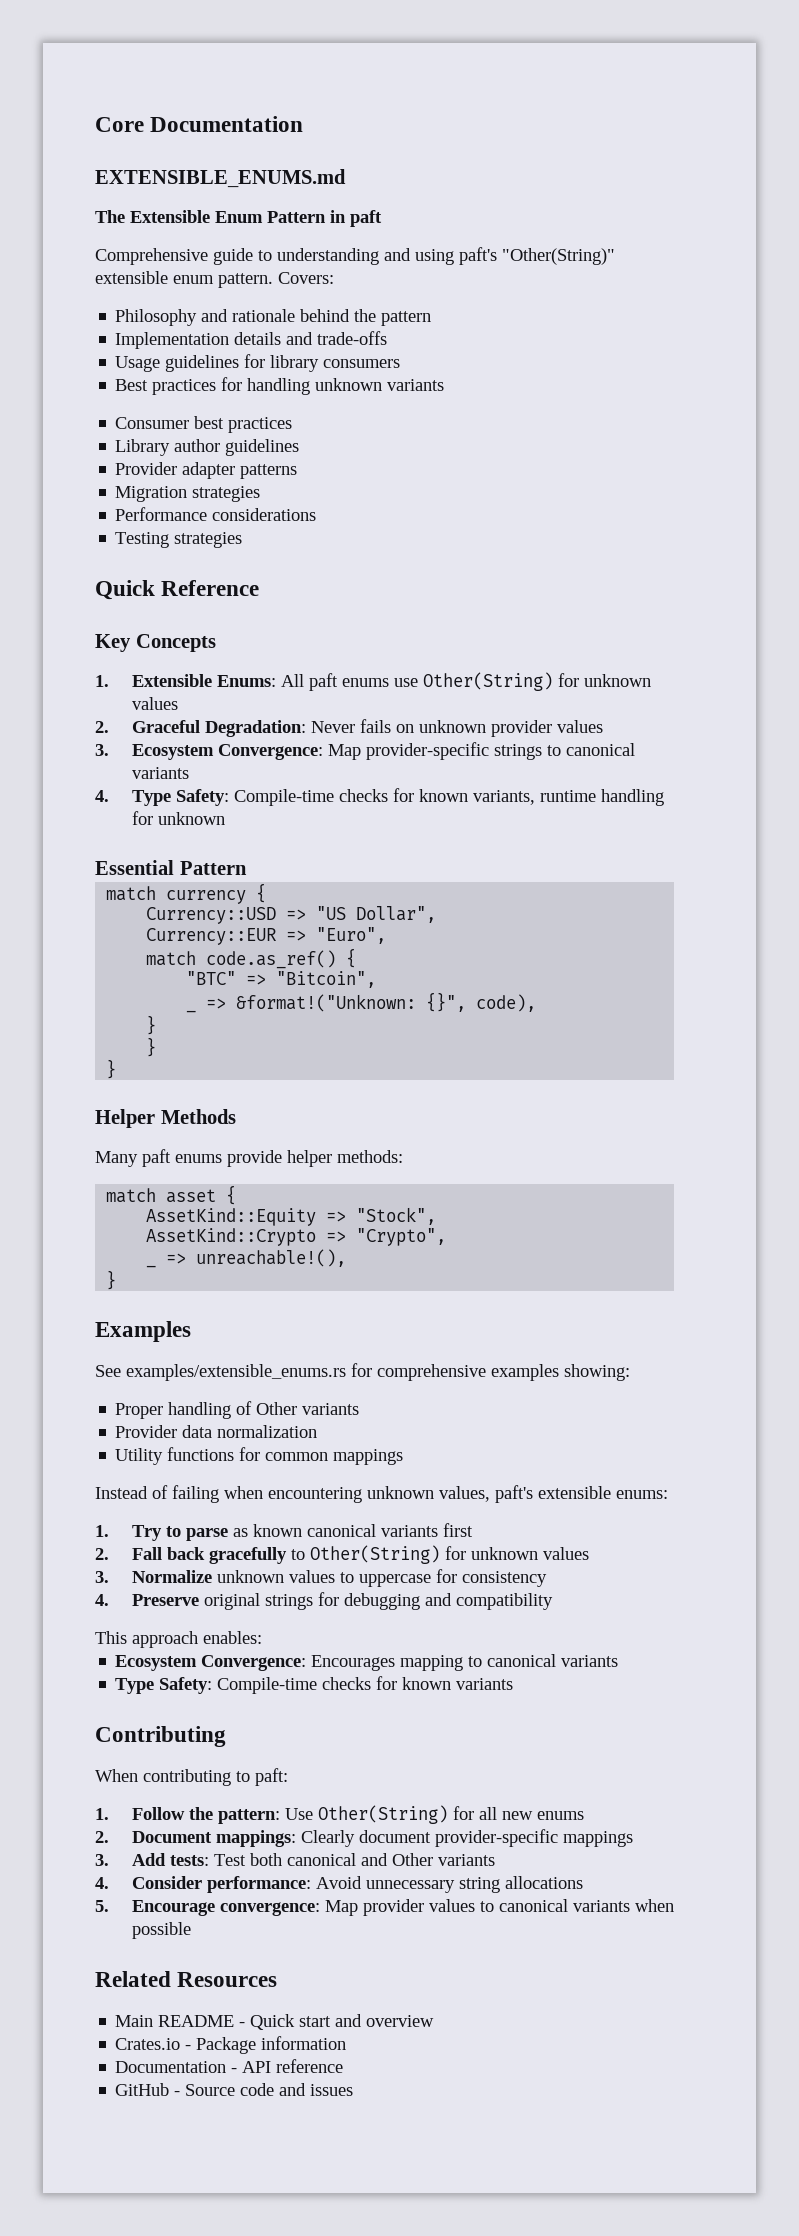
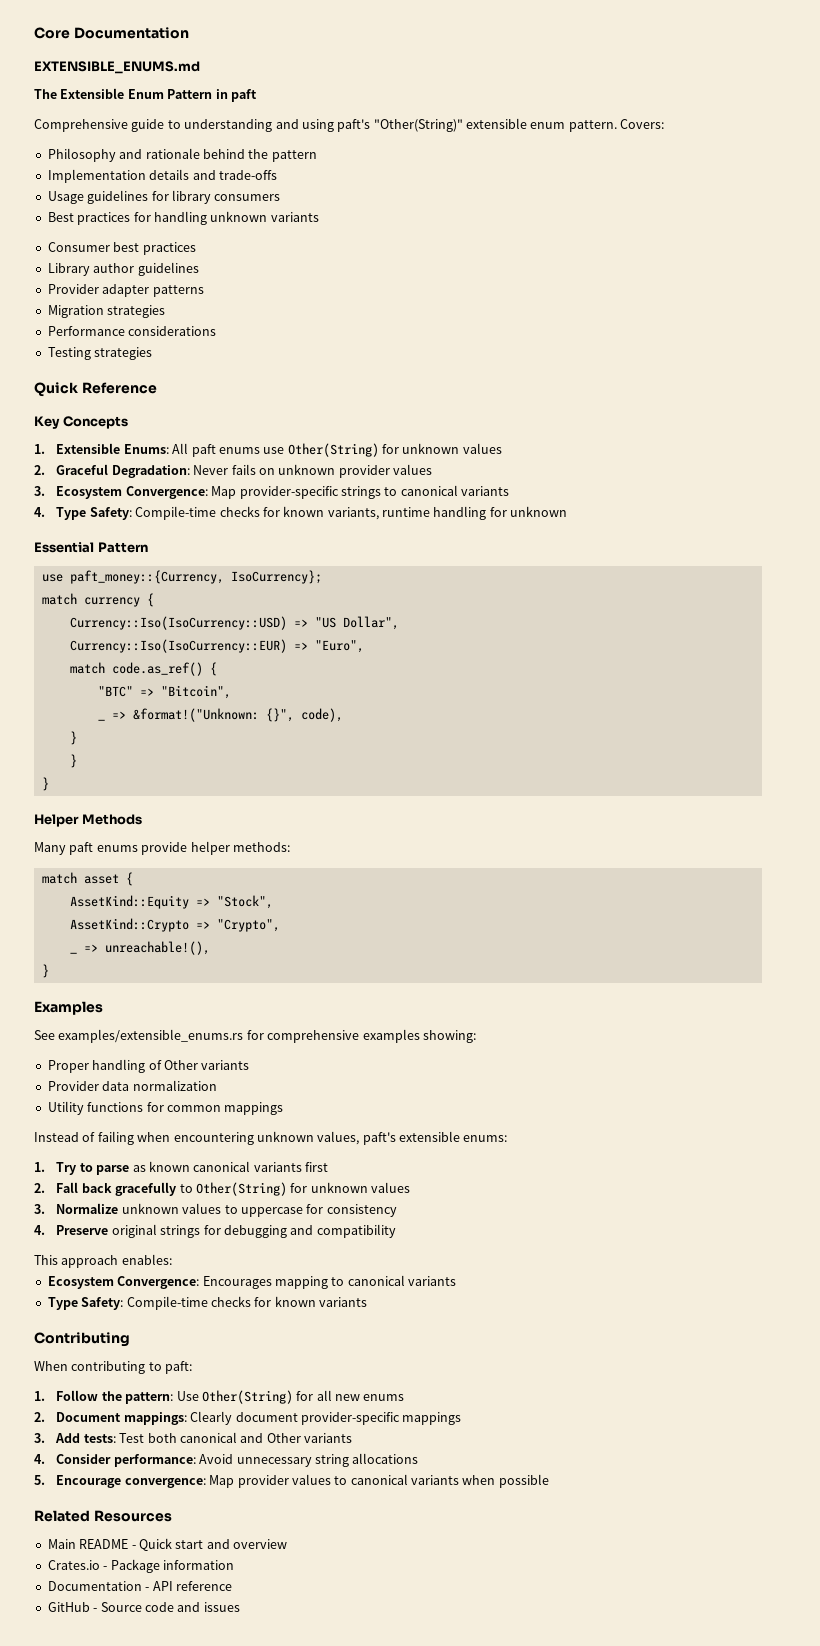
(247, 868) none -> [41,570,322,584] // use paft_money::{Currency, IsoCurrency};
[146,907,277,924] Currency::USD -> [69,616,287,630] Currency::Iso(IsoCurrency::USD)
[146,928,277,945] Currency::EUR -> [69,639,287,653] Currency::Iso(IsoCurrency::EUR)

